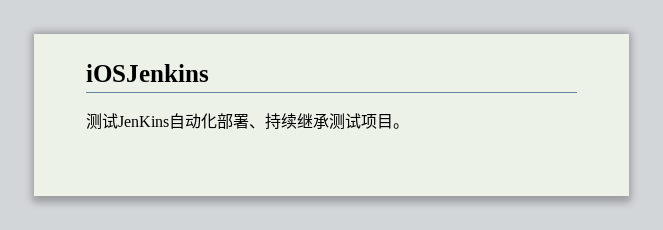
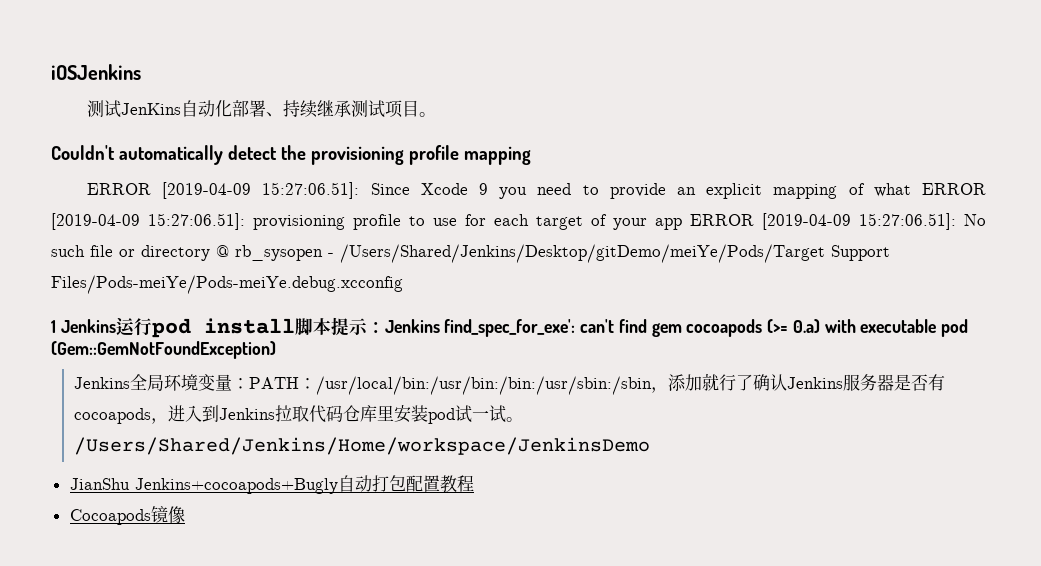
(409, 126) none -> [51,145,531,165] [86,182,987,199] [51,213,986,230] [51,244,890,263] [51,275,403,294] [51,317,968,338] [51,341,276,359] [73,373,945,395] [73,405,523,424] [73,437,650,455] [69,475,474,494] [69,505,185,525] // Couldn't automatically detect the provisioning profile mapping // ERROR [2019-04-09 15:27:06.51]: Since Xcode 9 you need to provide an explicit mapping of what ERROR [2019-04-09 15:27:06.51]: provisioning profile to use for each target of your app ERROR [2019-04-09 15:27:06.51]: No such file or directory @ rb_sysopen - /Users/Shared/Jenkins/Desktop/gitDemo/meiYe/Pods/Target Support Files/Pods-meiYe/Pods-meiYe.debug.xcconfig // 1 Jenkins运行pod install脚本提示：Jenkins find_spec_for_exe': can't find gem cocoapods (>= 0.a) with executable pod (Gem::GemNotFoundException) // Jenkins全局环境变量：PATH：/usr/local/bin:/usr/bin:/bin:/usr/sbin:/sbin，添加就行了确认Jenkins服务器是否有cocoapods，进入到Jenkins拉取代码仓库里安装pod试一试。/Users/Shared/Jenkins/Home/workspace/JenkinsDemo // JianShu Jenkins+cocoapods+Bugly自动打包配置教程 // Cocoapods镜像

